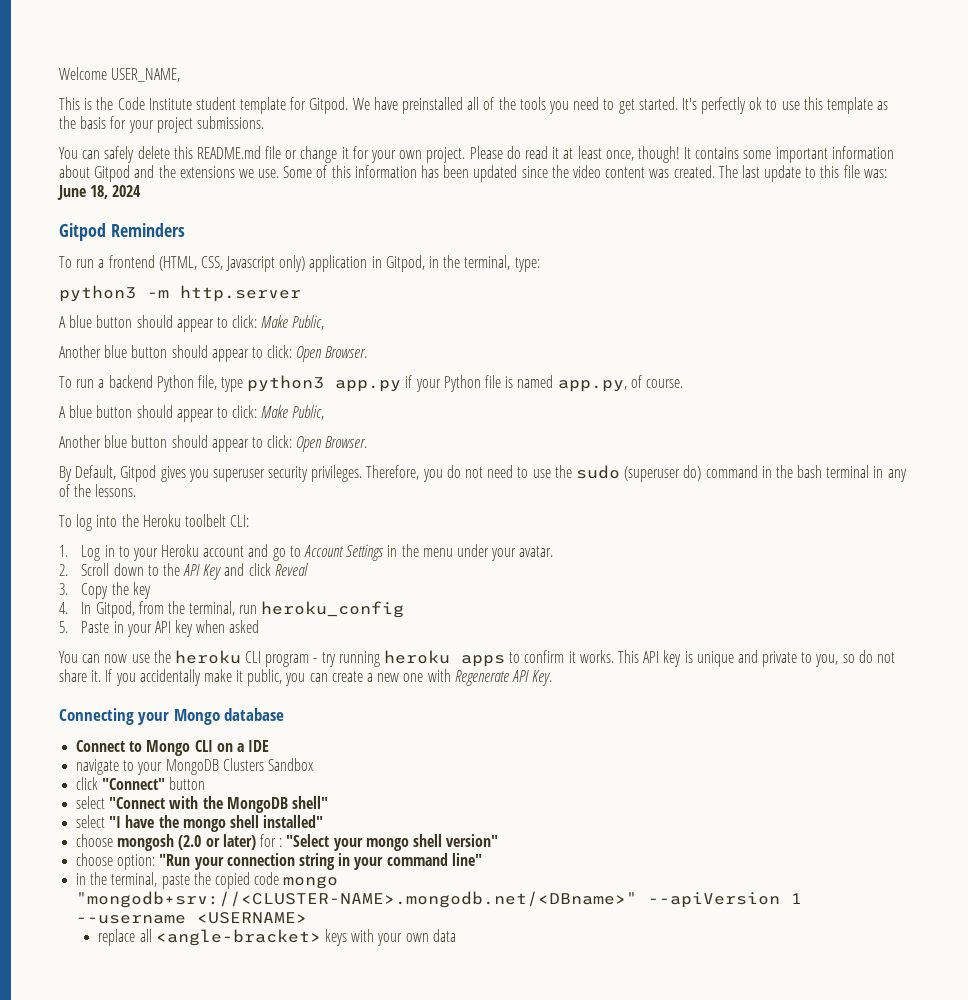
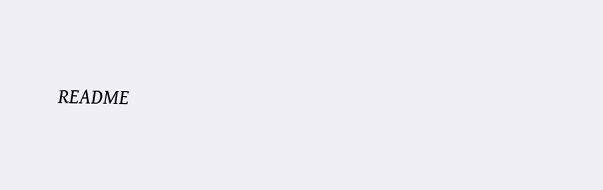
[59,67,181,82] [59,97,889,114] [59,116,264,133] [59,146,894,163] [59,165,887,182] [57,185,142,200] [59,223,185,241] [59,255,540,272] [59,285,301,302] [59,315,325,332] [59,345,368,362] [59,375,683,392] [59,405,325,422] [59,435,368,452] [59,465,907,482] [59,484,137,497] [59,514,250,531] [59,544,554,561] [59,563,308,580] [59,582,151,599] [59,601,405,618] [59,620,260,637] [59,650,895,667] [59,669,553,686] [59,708,285,725] [76,740,270,756] [76,758,314,775] [76,777,206,790] [76,796,328,813] [76,815,324,832] [76,834,499,851] [76,853,482,870] [76,872,339,889] [76,891,803,908] [76,912,308,924] [98,929,456,946] Welcome USER_NAME, // This is the Code Institute student template for Gitpod. We have preinstalled all of the tools you need to get started. It's perfectly ok to use this template as the basis for your project submissions. // You can safely delete this README.md file or change it for your own project. Please do read it at least once, though! It contains some important information about Gitpod and the extensions we use. Some of this information has been updated since the video content was created. The last update to this file was: June 18, 2024 // Gitpod Reminders // To run a frontend (HTML, CSS, Javascript only) application in Gitpod, in the terminal, type: // python3 -m http.server // A blue button should appear to click: Make Public, // Another blue button should appear to click: Open Browser. // To run a backend Python file, type python3 app.py if your Python file is named app.py, of course. // A blue button should appear to click: Make Public, // Another blue button should appear to click: Open Browser. // By Default, Gitpod gives you superuser security privileges. Therefore, you do not need to use the sudo (superuser do) command in the bash terminal in any of the lessons. // To log into the Heroku toolbelt CLI: // 1. Log in to your Heroku account and go to Account Settings in the menu under your avatar. // 2. Scroll down to the API Key and click Reveal // 3. Copy the key // 4. In Gitpod, from the terminal, run heroku_config // 5. Paste in your API key when asked // You can now use the heroku CLI program - try running heroku apps to confirm it works. This API key is unique and private to you, so do not share it. If you accidentally make it public, you can create a new one with Regenerate API Key. // Connecting your Mongo database // Connect to Mongo CLI on a IDE // navigate to your MongoDB Clusters Sandbox // click "Connect" button // select "Connect with the MongoDB shell" // select "I have the mongo shell installed" // choose mongosh (2.0 or later) for : "Select your mongo shell version" // choose option: "Run your connection string in your command line" // in the terminal, paste the copied code mongo "mongodb+srv://<CLUSTER-NAME>.mongodb.net/<DBname>" --apiVersion 1 --username <USERNAME> // replace all <angle-bracket> keys with your own data -> [56,89,130,105] README

